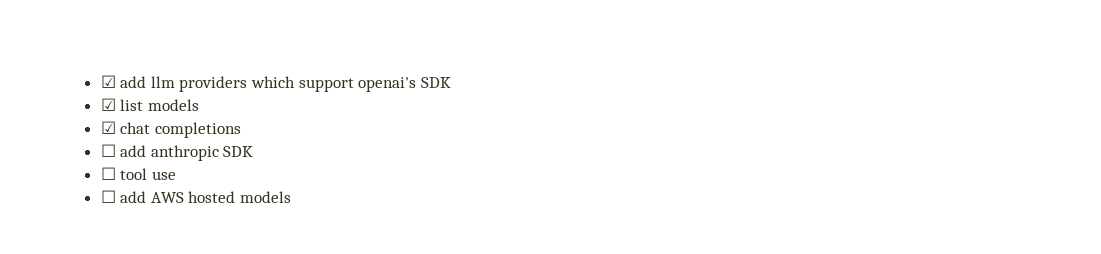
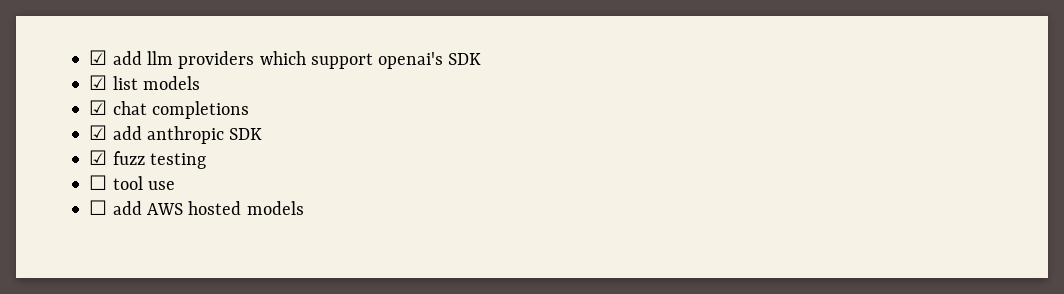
[100,144,116,157] ☐ -> [89,125,108,140] ☑
(254, 151) none -> [89,150,206,169] // ☑ fuzz testing

